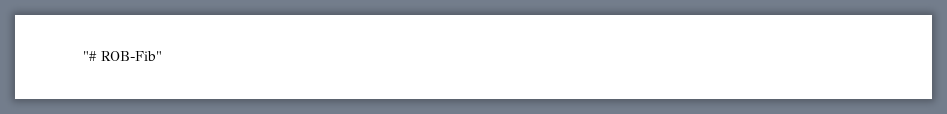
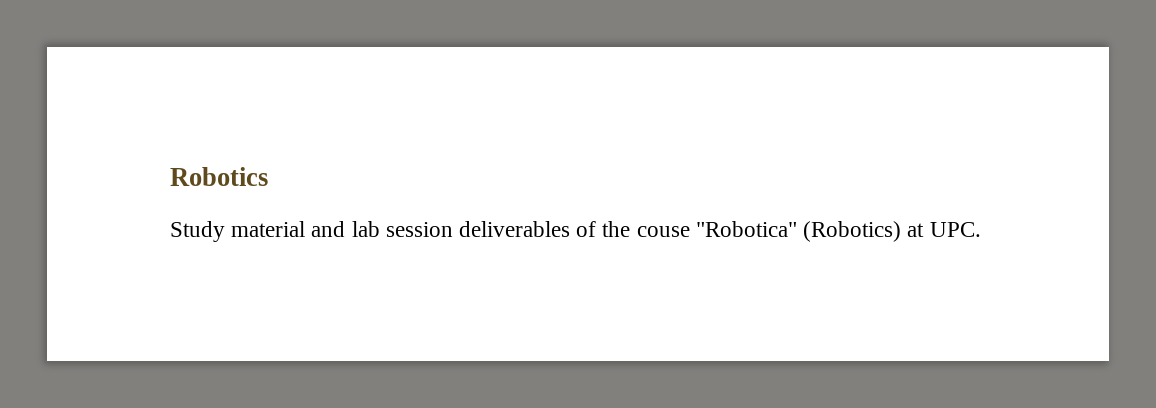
[83,51,162,61] "# ROB-Fib" -> [170,167,268,186] [170,221,981,242] Robotics // Study material and lab session deliverables of the couse "Robotica" (Robotics) at UPC.

